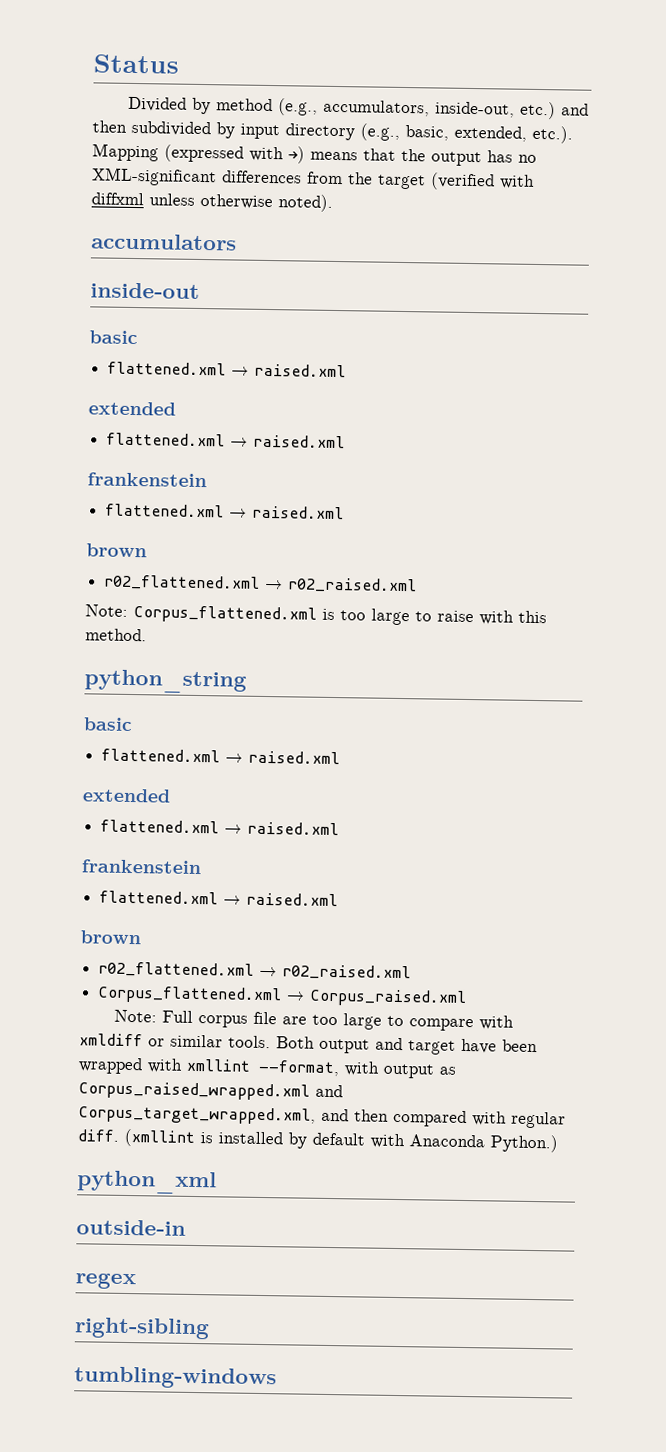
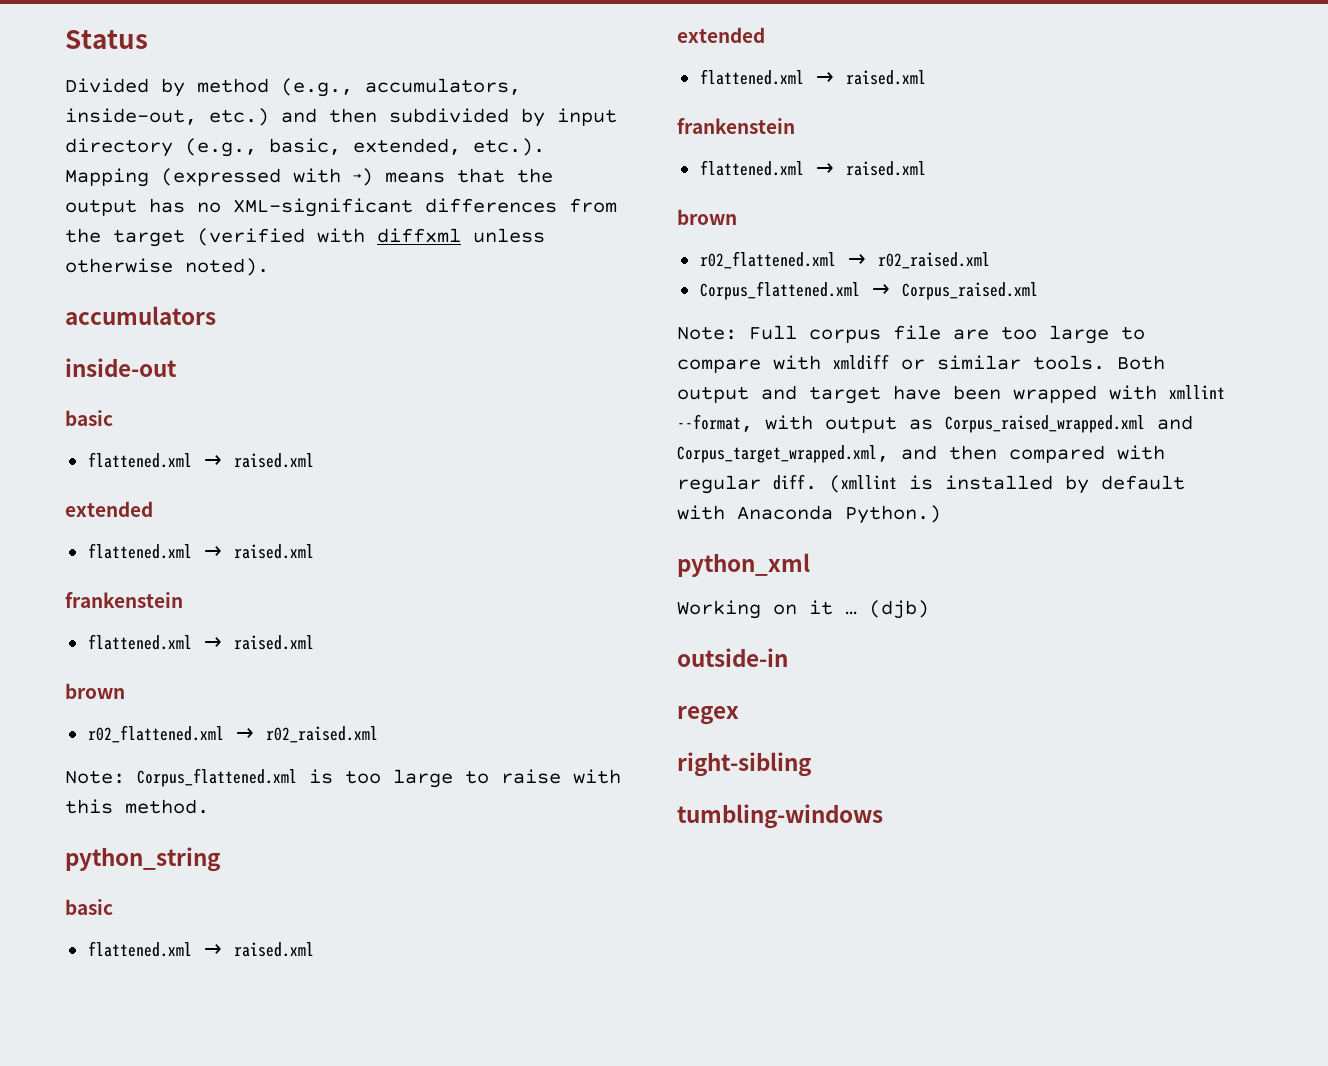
(217, 1182) none -> [677,600,929,619] // Working on it … (djb)

